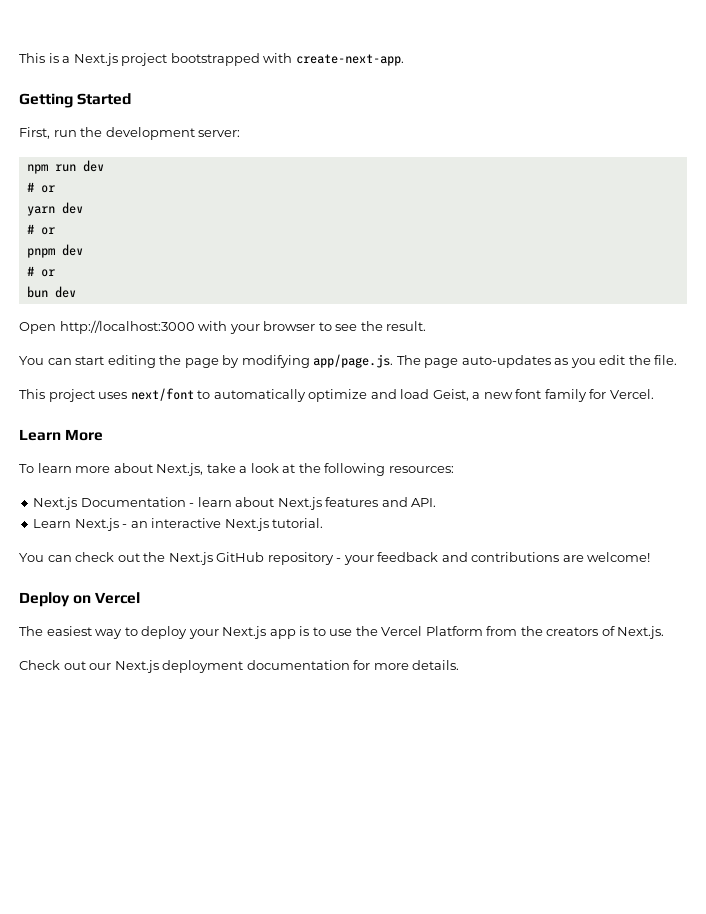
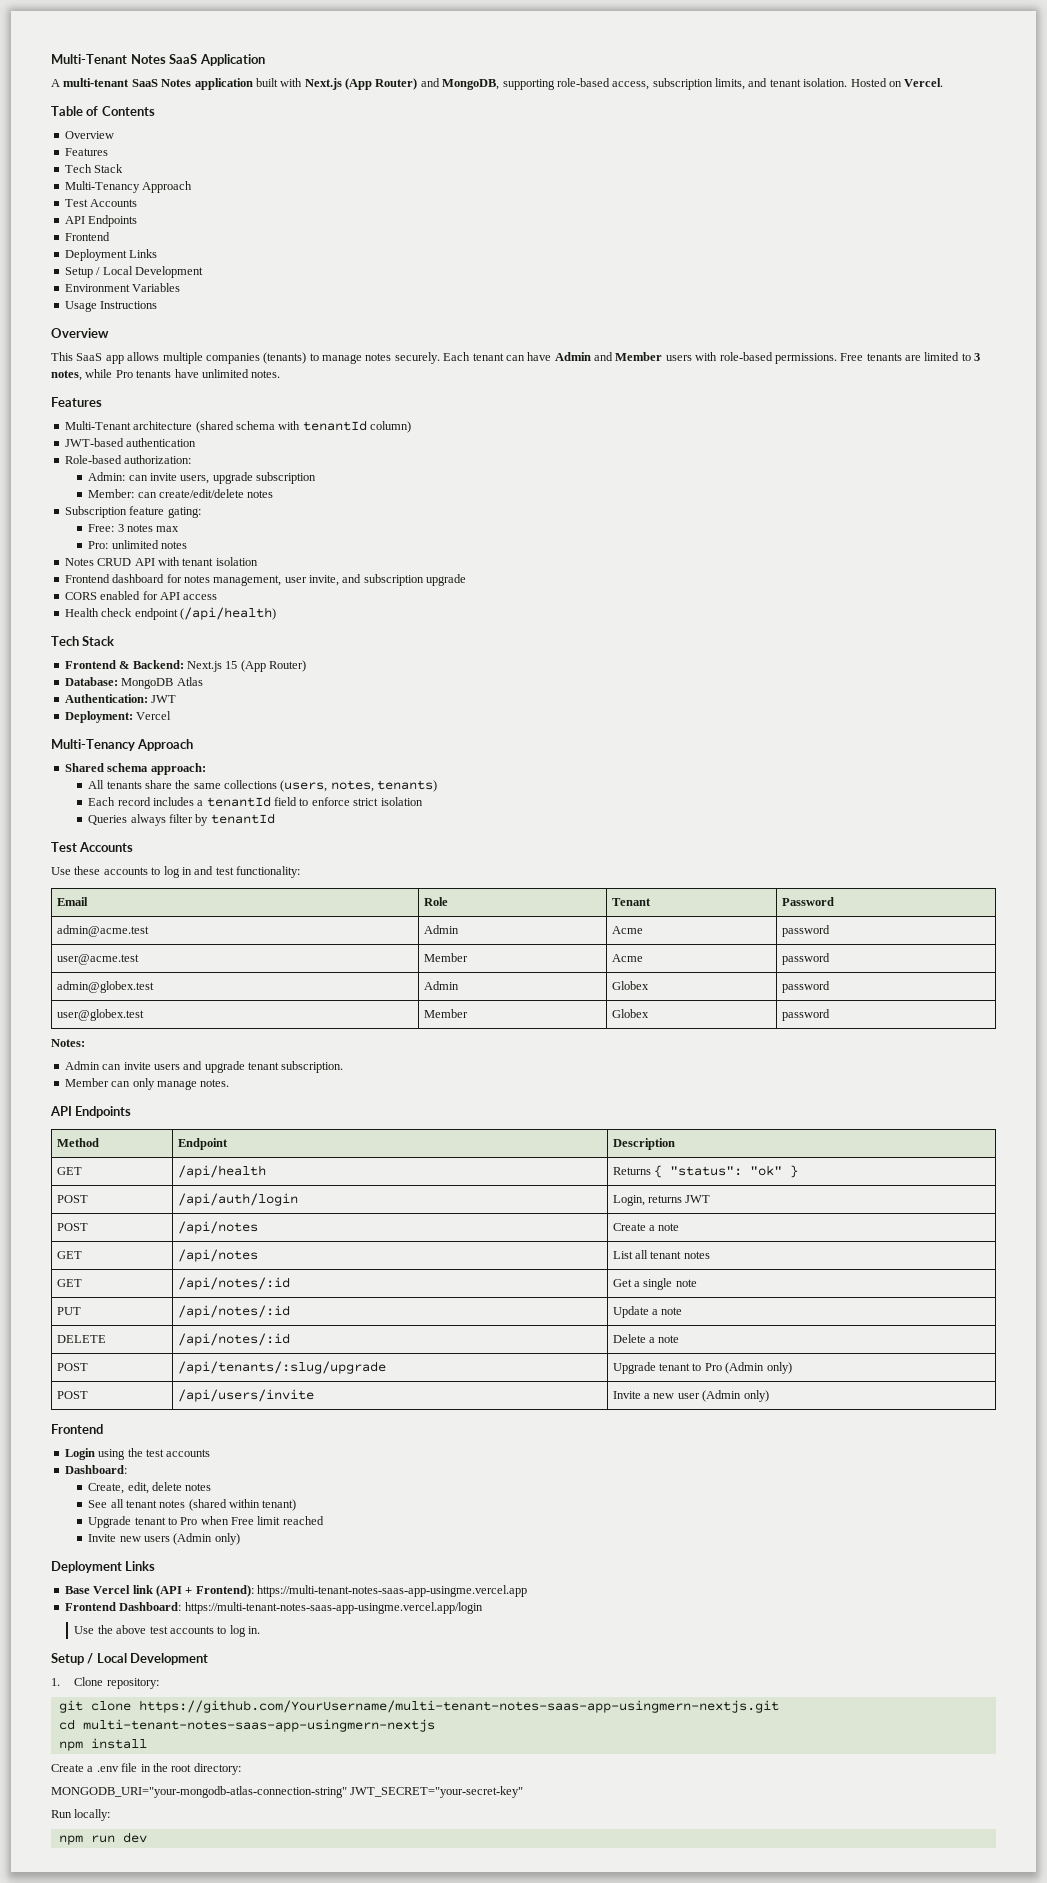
[19,53,404,66] [19,93,132,108] [19,127,241,140] [26,160,104,174] [26,182,55,193] [26,202,83,216] [26,224,55,235] [26,244,83,258] [26,266,55,277] [26,286,76,298] [19,320,427,334] [19,354,678,368] [19,388,654,402] [19,429,104,441] [19,463,454,476] [33,497,437,510] [33,518,324,531] [19,552,651,565] [19,592,141,607] [19,626,665,639] [19,660,460,673] This is a Next.js project bootstrapped with create-next-app. // Getting Started // First, run the development server: // npm run dev // # or // yarn dev // # or // pnpm dev // # or // bun dev // Open http://localhost:3000 with your browser to see the result. // You can start editing the page by modifying app/page.js. The page auto-updates as you edit the file. // This project uses next/font to automatically optimize and load Geist, a new font family for Vercel. // Learn More // To learn more about Next.js, take a look at the following resources: // Next.js Documentation - learn about Next.js features and API. // Learn Next.js - an interactive Next.js tutorial. // You can check out the Next.js GitHub repository - your feedback and contributions are welcome! // Deploy on Vercel // The easiest way to deploy your Next.js app is to use the Vercel Platform from the creators of Next.js. // Check out our Next.js deployment documentation for more details. -> [51,54,265,66] [51,78,944,90] [51,106,155,116] [64,131,114,139] [64,148,108,156] [64,164,124,173] [64,181,193,193] [64,199,138,207] [64,215,138,227] [64,232,110,241] [64,249,158,261] [64,266,203,278] [64,283,181,292] [64,301,158,312] [51,328,109,338] [51,352,981,364] [51,369,281,381] [51,397,102,407] [64,420,411,433] [64,438,197,447] [64,455,192,464] [88,472,317,484] [88,489,274,498] [64,506,201,518] [88,524,180,532] [88,540,187,549] [64,557,258,566] [64,574,467,586] [64,591,218,600] [64,607,276,620] [51,636,115,646] [64,660,306,672] [64,677,203,689] [64,694,177,703] [64,711,172,723] [51,739,194,751] [64,763,206,775] [88,780,438,792] [88,796,423,807] [88,813,275,826] [51,842,134,852] [51,866,300,878] [56,897,88,906] [423,897,448,906] [611,898,651,906] [781,897,834,906] [56,925,149,937] [423,925,459,934] [611,926,643,934] [781,925,830,937] [56,954,139,965] [423,953,468,962] [611,954,643,962] [781,953,830,965] [56,981,154,993] [423,981,459,990] [611,981,649,990] [781,981,830,993] [56,1009,144,1021] [423,1009,468,1018] [611,1009,649,1018] [781,1009,830,1021] [51,1039,85,1047] [64,1061,344,1073] [64,1078,230,1090] [50,1106,132,1118] [56,1138,99,1147] [177,1138,228,1150] [612,1138,675,1150] [56,1167,82,1175] [177,1165,266,1178] [612,1165,799,1178] [56,1195,88,1203] [177,1193,298,1206] [612,1195,711,1206] [56,1223,88,1231] [177,1221,258,1234] [612,1223,680,1231] [56,1251,82,1259] [177,1249,258,1262] [612,1250,710,1259] [56,1279,82,1287] [177,1277,290,1290] [612,1278,697,1290] [56,1307,81,1315] [177,1305,290,1318] [612,1306,683,1318] [56,1335,106,1343] [177,1333,290,1346] [612,1334,680,1343] [56,1363,88,1371] [177,1361,386,1374] [612,1362,792,1374] [56,1391,88,1399] [177,1389,314,1402] [612,1390,769,1402] [51,1424,103,1434] [64,1448,211,1460] [64,1465,127,1474] [88,1482,212,1494] [88,1499,297,1511] [88,1516,324,1528] [88,1533,240,1545] [51,1561,156,1573] [64,1585,527,1597] [64,1602,483,1614] [74,1625,261,1637] [51,1653,209,1665] [51,1677,159,1689] [58,1700,779,1713] [58,1719,435,1732] [58,1738,147,1751] [51,1763,241,1775] [51,1786,524,1798] [51,1809,111,1821] [58,1832,147,1845] Multi-Tenant Notes SaaS Application // A multi-tenant SaaS Notes application built with Next.js (App Router) and MongoDB, supporting role-based access, subscription limits, and tenant isolation. Hosted on Vercel. // Table of Contents // Overview // Features // Tech Stack // Multi-Tenancy Approach // Test Accounts // API Endpoints // Frontend // Deployment Links // Setup / Local Development // Environment Variables // Usage Instructions // Overview // This SaaS app allows multiple companies (tenants) to manage notes securely. Each tenant can have Admin and Member users with role-based permissions. Free tenants are limited to 3 notes, while Pro tenants have unlimited notes. // Features // Multi-Tenant architecture (shared schema with tenantId column) // JWT-based authentication // Role-based authorization: // Admin: can invite users, upgrade subscription // Member: can create/edit/delete notes // Subscription feature gating: // Free: 3 notes max // Pro: unlimited notes // Notes CRUD API with tenant isolation // Frontend dashboard for notes management, user invite, and subscription upgrade // CORS enabled for API access // Health check endpoint (/api/health) // Tech Stack // Frontend & Backend: Next.js 15 (App Router) // Database: MongoDB Atlas // Authentication: JWT // Deployment: Vercel // Multi-Tenancy Approach // Shared schema approach: // All tenants share the same collections (users, notes, tenants) // Each record includes a tenantId field to enforce strict isolation // Queries always filter by tenantId // Test Accounts // Use these accounts to log in and test functionality: // Email | Role | Tenant | Password // admin@acme.test | Admin | Acme | password // user@acme.test | Member | Acme | password // admin@globex.test | Admin | Globex | password // user@globex.test | Member | Globex | password // Notes: // Admin can invite users and upgrade tenant subscription. // Member can only manage notes. // API Endpoints // Method | Endpoint | Description // GET | /api/health | Returns { "status": "ok" } // POST | /api/auth/login | Login, returns JWT // POST | /api/notes | Create a note // GET | /api/notes | List all tenant notes // GET | /api/notes/:id | Get a single note // PUT | /api/notes/:id | Update a note // DELETE | /api/notes/:id | Delete a note // POST | /api/tenants/:slug/upgrade | Upgrade tenant to Pro (Admin only) // POST | /api/users/invite | Invite a new user (Admin only) // Frontend // Login using the test accounts // Dashboard: // Create, edit, delete notes // See all tenant notes (shared within tenant) // Upgrade tenant to Pro when Free limit reached // Invite new users (Admin only) // Deployment Links // Base Vercel link (API + Frontend): https://multi-tenant-notes-saas-app-usingme.vercel.app // Frontend Dashboard: https://multi-tenant-notes-saas-app-usingme.vercel.app/login // Use the above test accounts to log in. // Setup / Local Development // 1. Clone repository: // git clone https://github.com/YourUsername/multi-tenant-notes-saas-app-usingmern-nextjs.git // cd multi-tenant-notes-saas-app-usingmern-nextjs // npm install // Create a .env file in the root directory: // MONGODB_URI="your-mongodb-atlas-connection-string" JWT_SECRET="your-secret-key" // Run locally: // npm run dev

